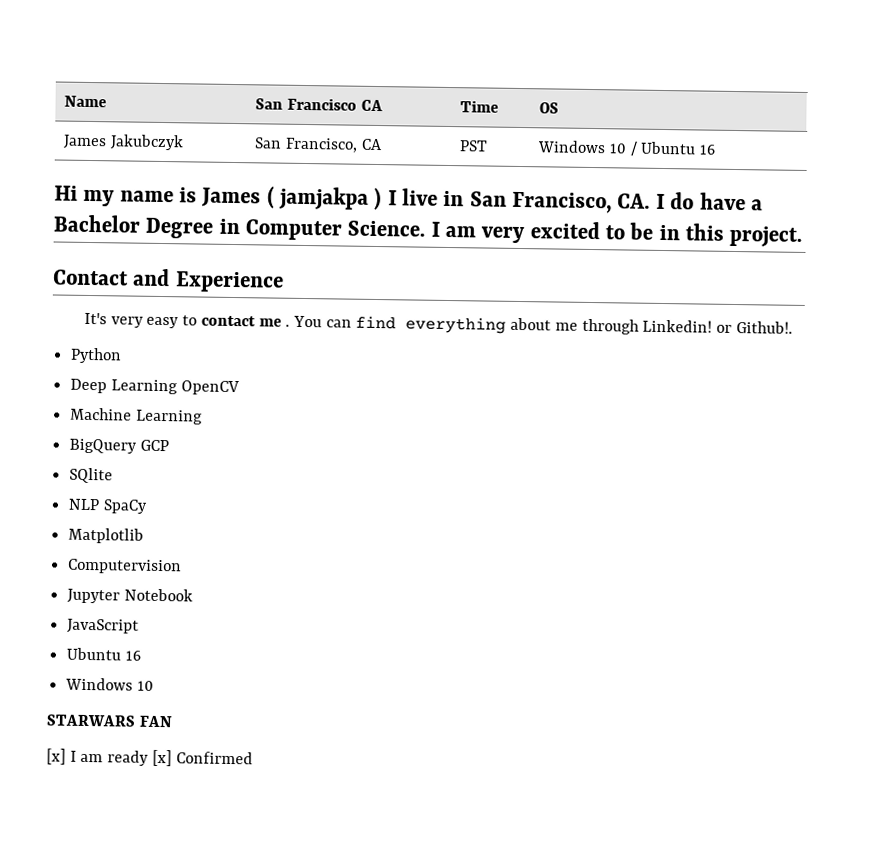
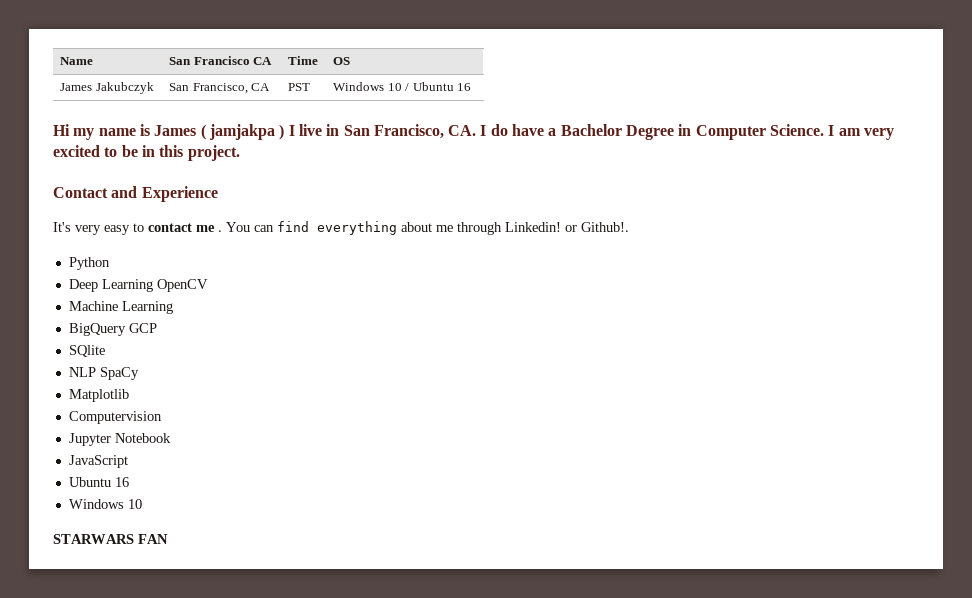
[46,748,253,767] // [x] I am ready [x] Confirmed -> (168, 539) none

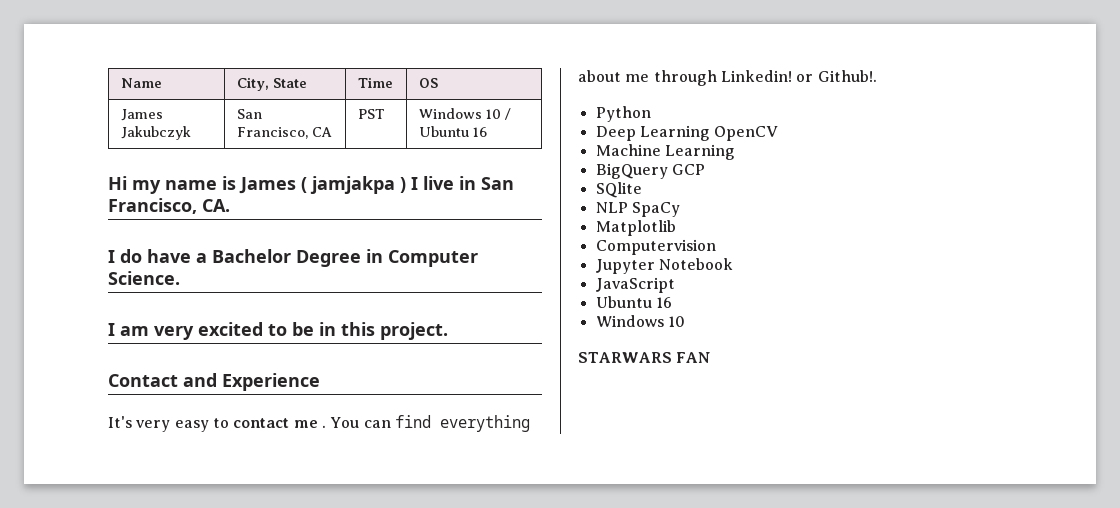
[168,56,273,65] San Francisco CA -> [236,77,307,91] City, State
(477, 130) none -> (230, 205) //
(825, 130) none -> (180, 278) //

